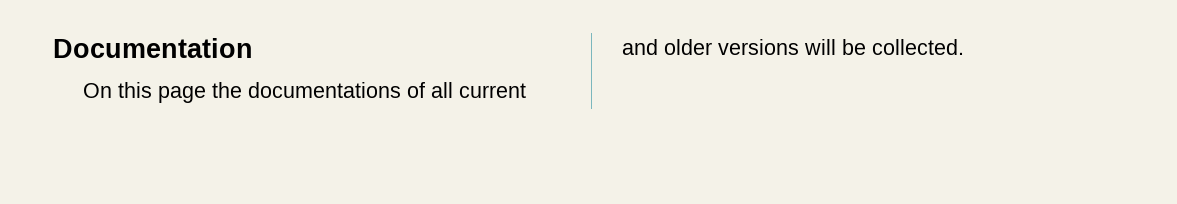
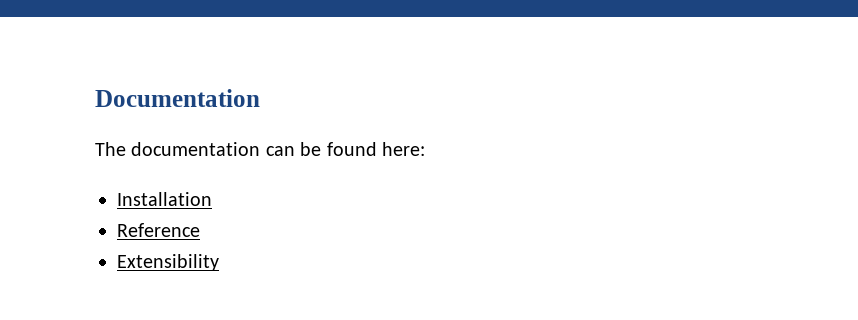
[82,82,526,103] [622,39,964,55] On this page the documentations of all current and older versions will be collected. -> [95,142,425,156] [117,192,212,206] [117,223,200,237] [117,254,219,271] The documentation can be found here: // Installation // Reference // Extensibility

